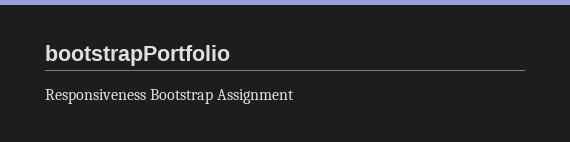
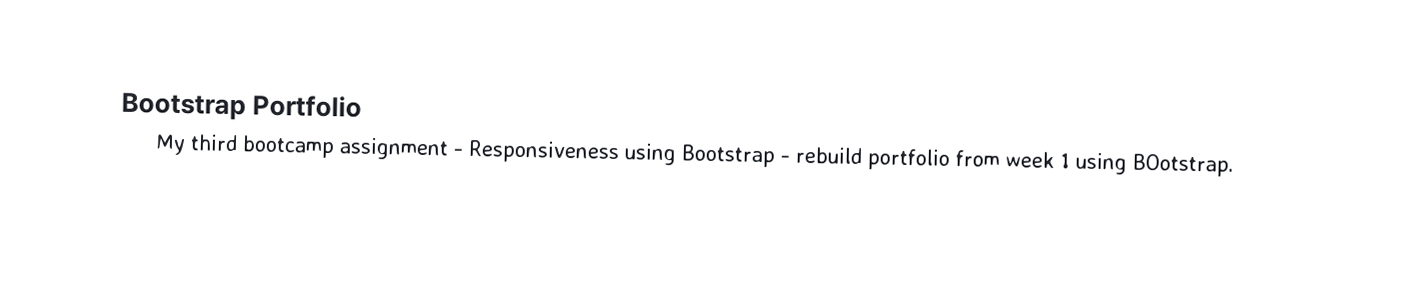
[45,45,230,66] [45,89,295,104] bootstrapPortfolio // Responsiveness Bootstrap Assignment -> [121,92,363,121] [155,134,1235,177] Bootstrap Portfolio // My third bootcamp assignment - Responsiveness using Bootstrap - rebuild portfolio from week 1 using BOotstrap.

